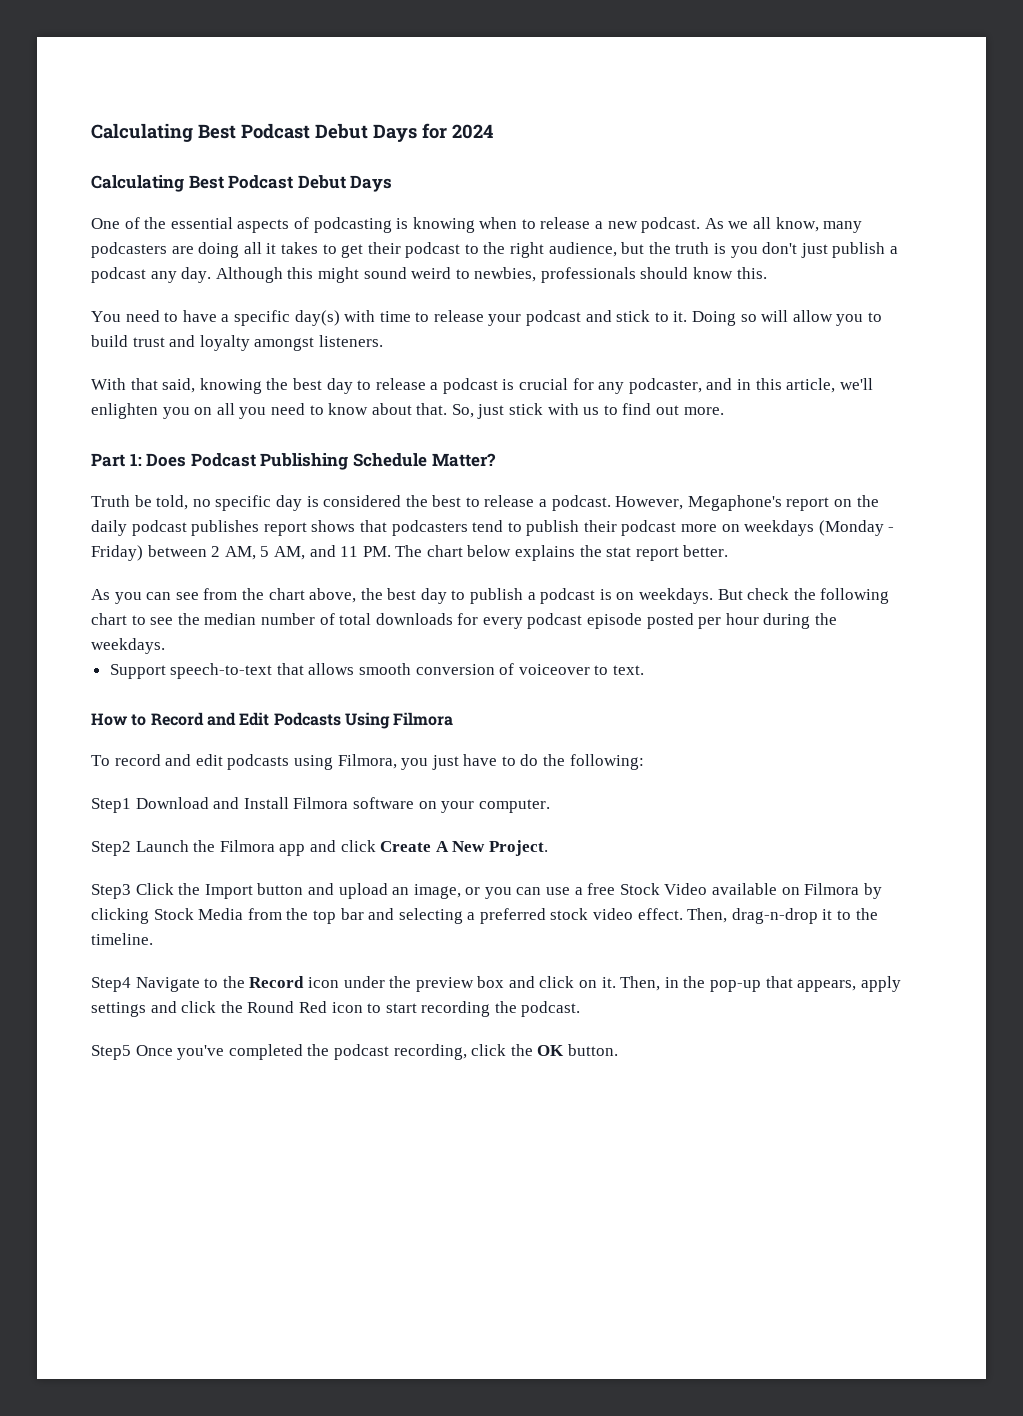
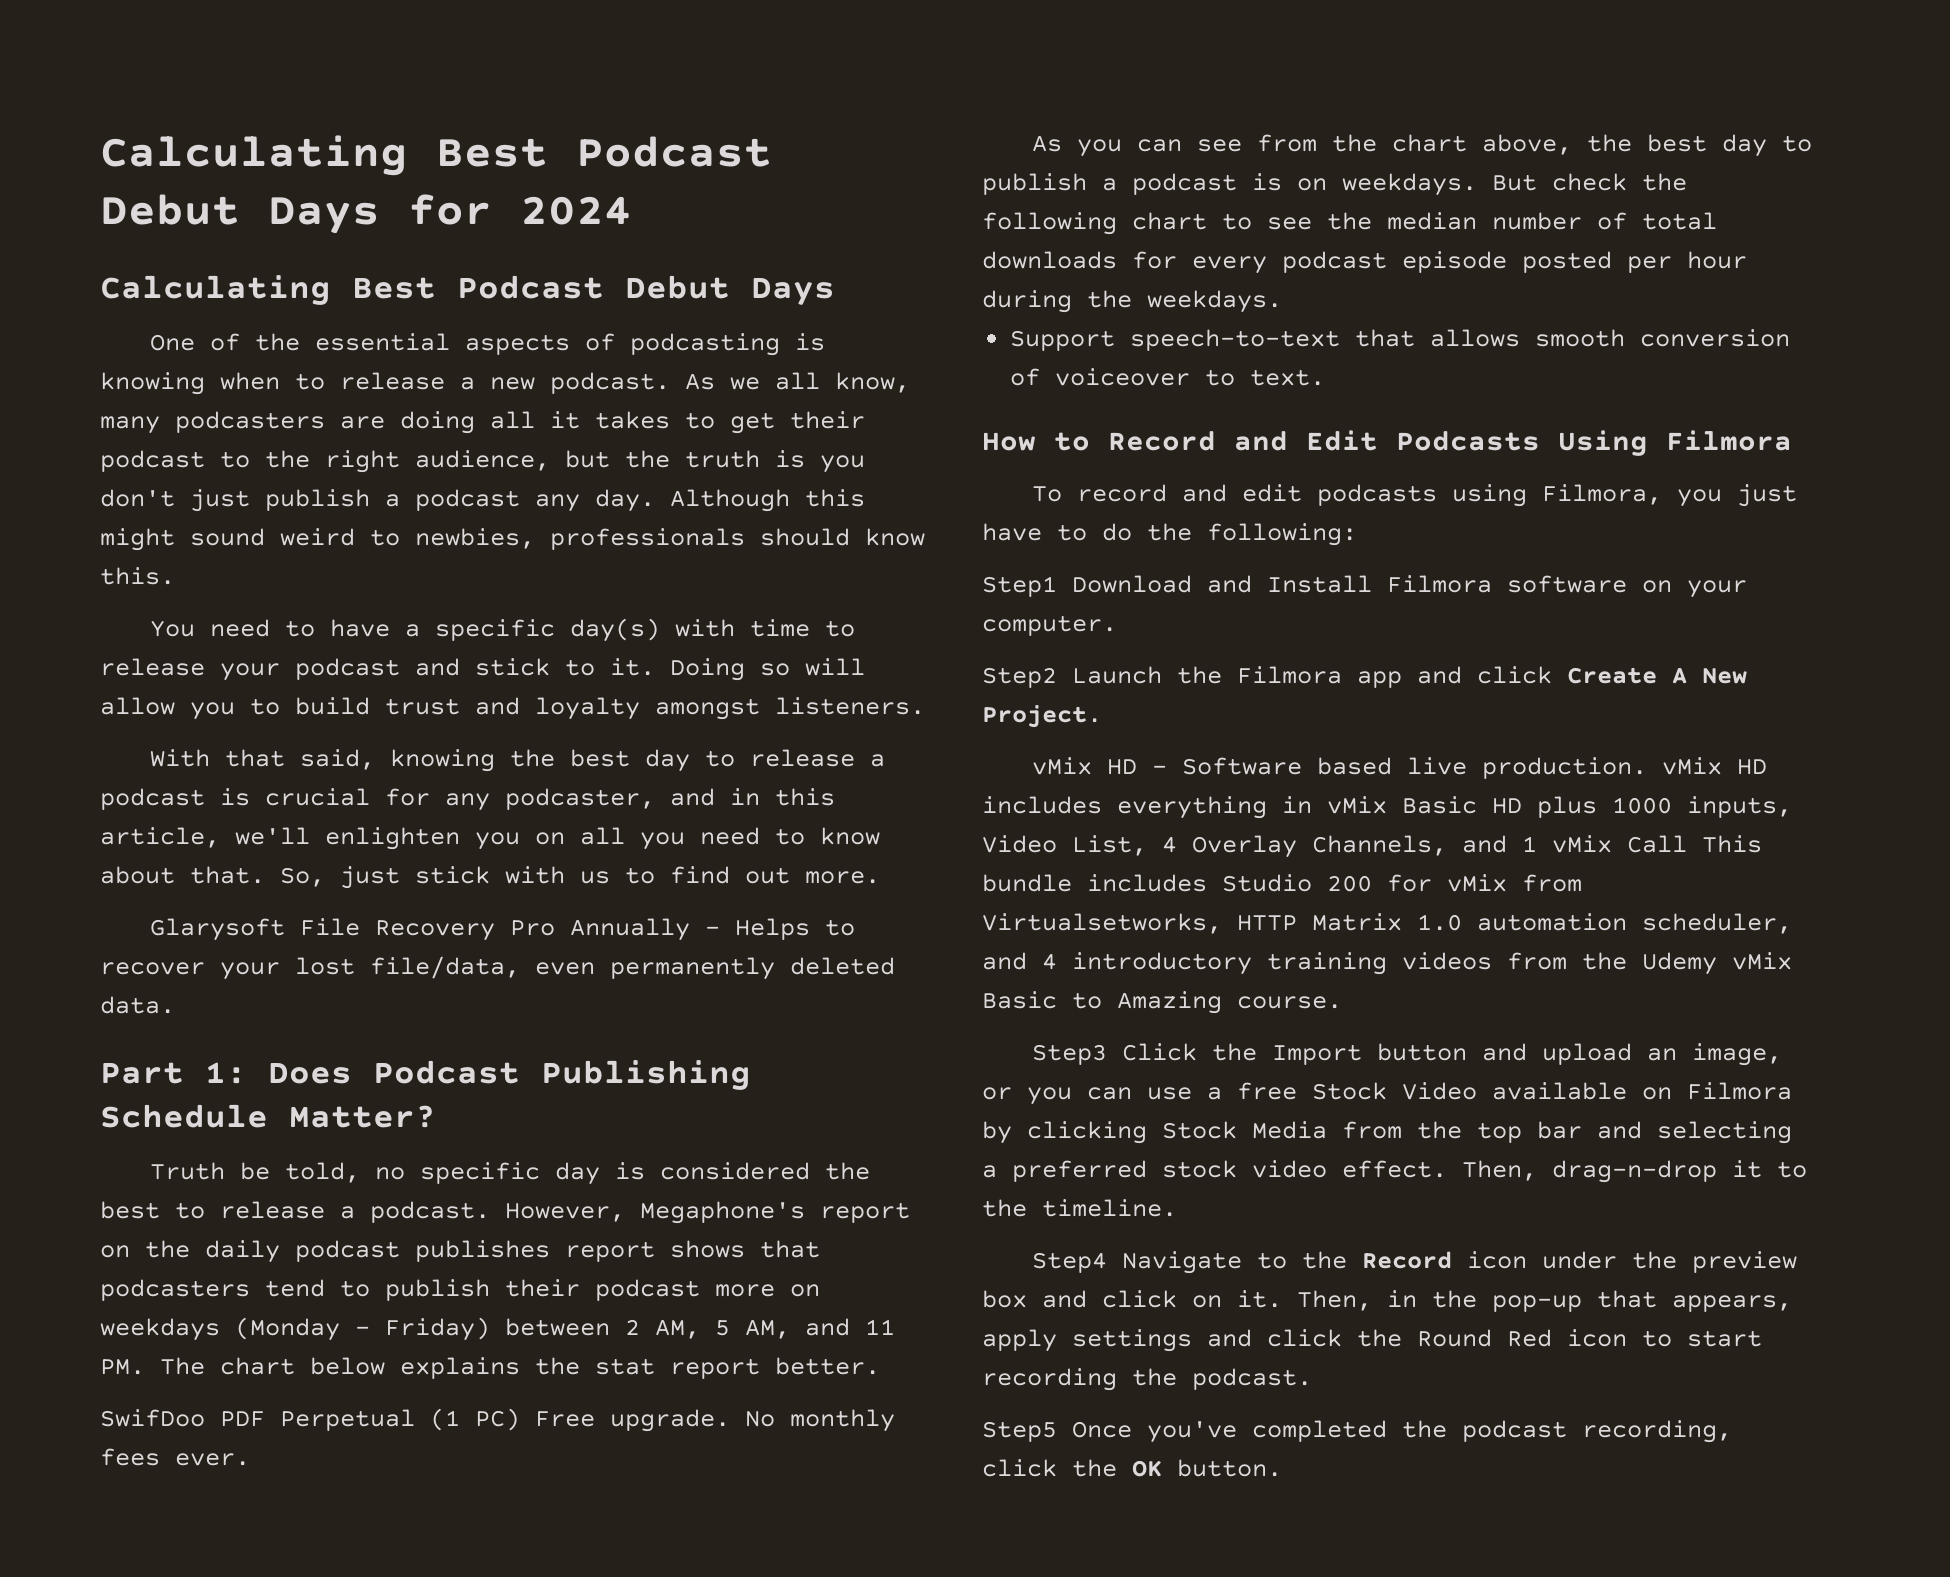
(724, 411) none -> [149,918,855,941] [100,956,895,980] [100,996,175,1014] // Glarysoft File Recovery Pro Annually - Helps to recover your lost file/data, even permanently deleted data.
(729, 551) none -> [100,1408,895,1432] [100,1448,250,1466] // SwifDoo PDF Perpetual (1 PC) Free upgrade. No monthly fees ever.
(548, 848) none -> [1031,757,1767,779] [982,796,1792,819] [982,835,1762,858] [982,874,1582,892] [982,913,1792,934] [982,952,1792,975] [982,991,1342,1014] // vMix HD - Software based live production. vMix HD includes everything in vMix Basic HD plus 1000 inputs, Video List, 4 Overlay Channels, and 1 vMix Call This bundle includes Studio 200 for vMix from Virtualsetworks, HTTP Matrix 1.0 automation scheduler, and 4 introductory training videos from the Udemy vMix Basic to Amazing course.

